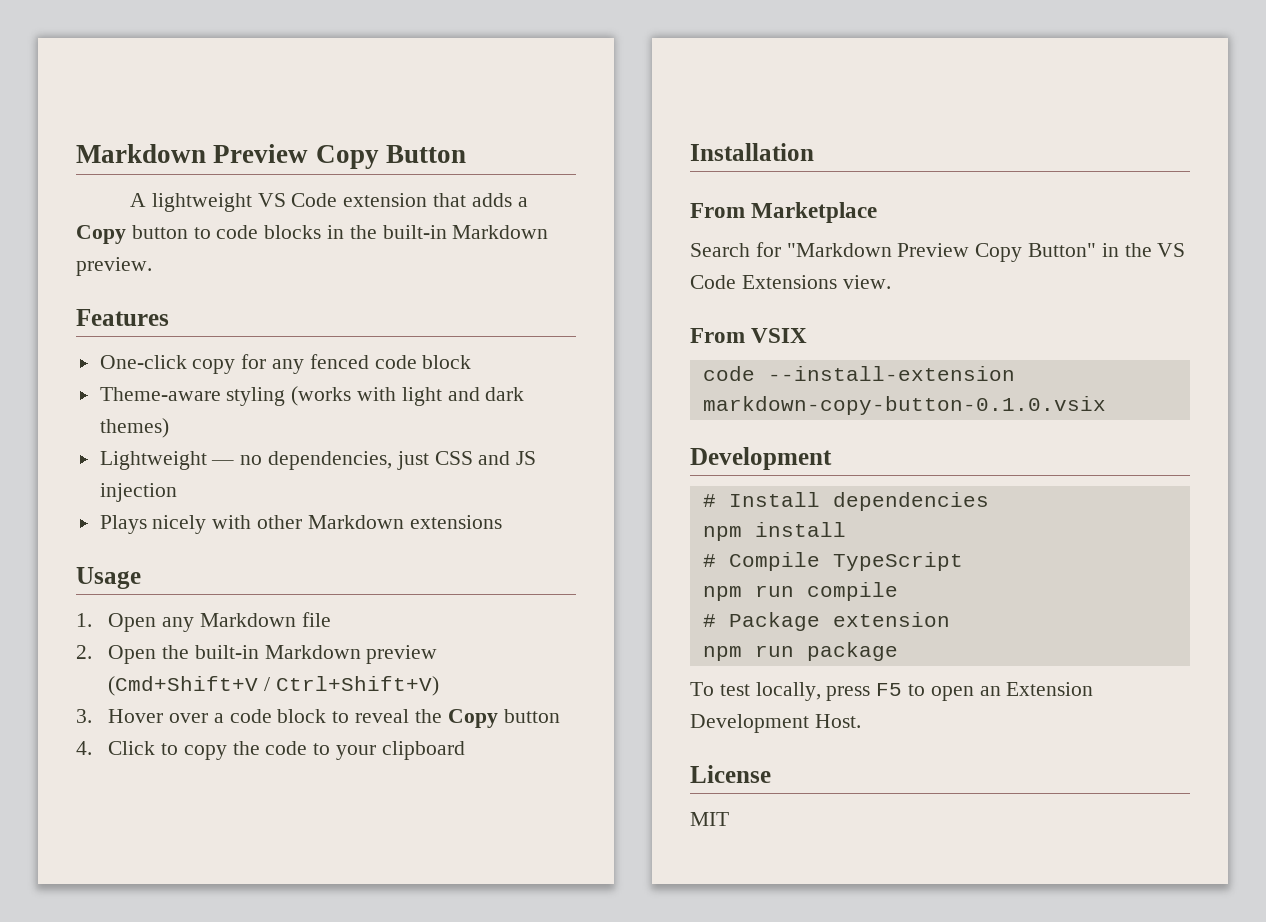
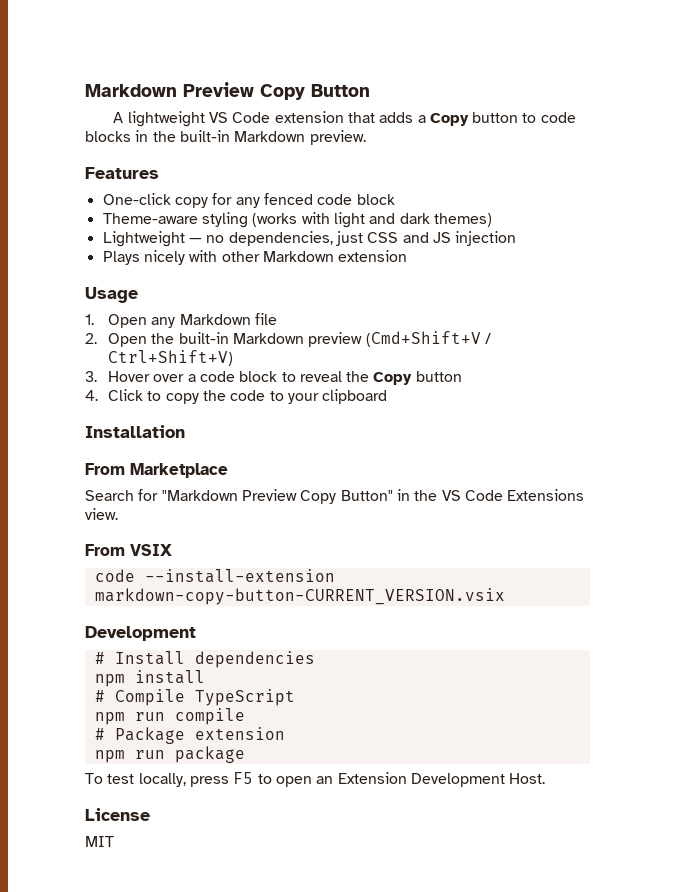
[409,515,502,529] extensions -> [338,250,408,262] extension
[702,396,1106,415] markdown-copy-button-0.1.0.vsix -> [94,588,505,605] markdown-copy-button-CURRENT_VERSION.vsix

